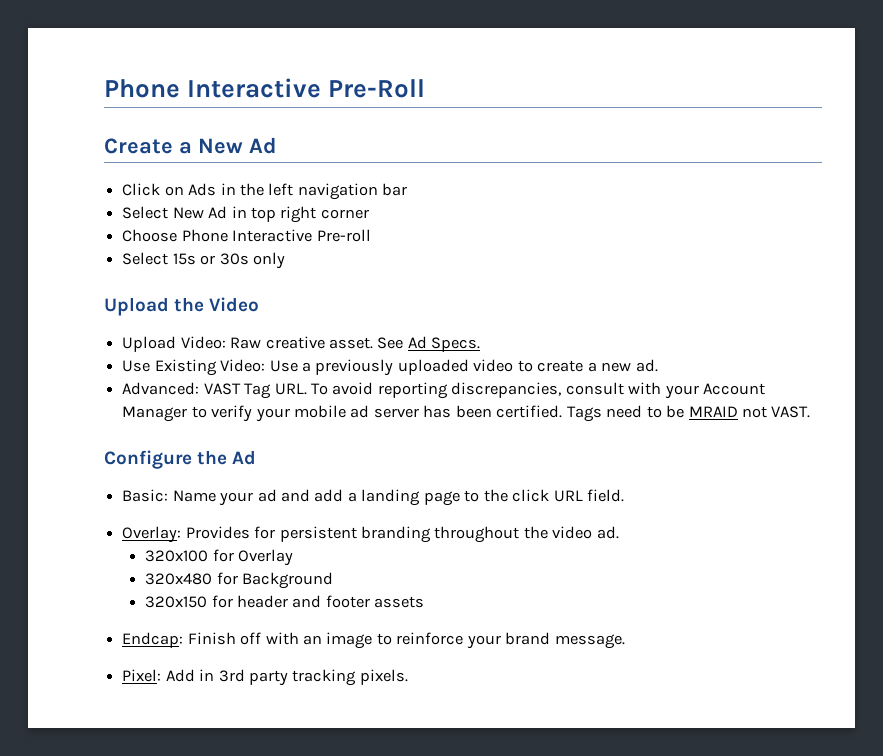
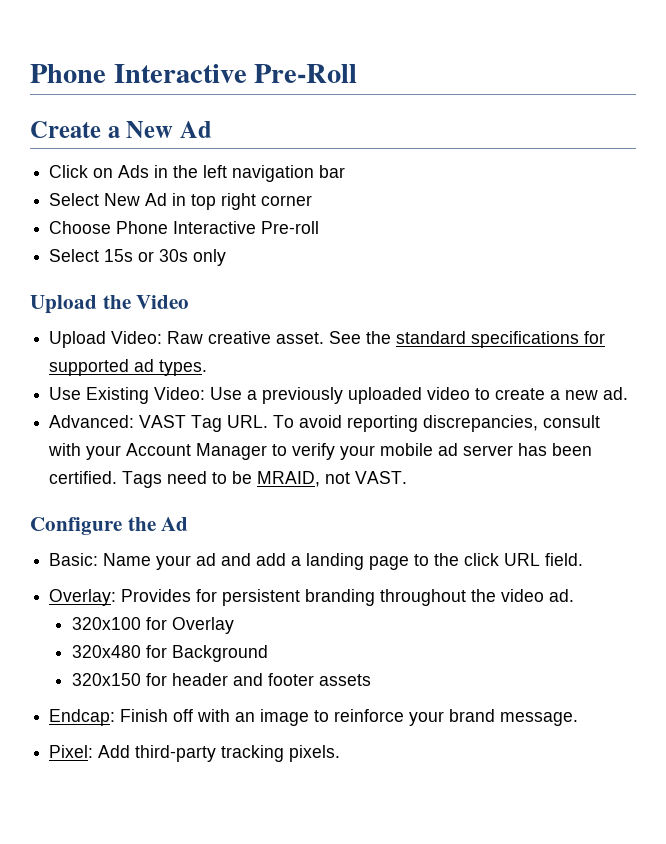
[407,336,481,352] Ad Specs. -> [366,331,606,348] [49,359,208,376] the standard specifications for supported ad types.
[688,406,738,417] MRAID -> [257,471,321,487] MRAID,
[199,669,288,686] in 3rd party -> [135,745,217,762] third-party

